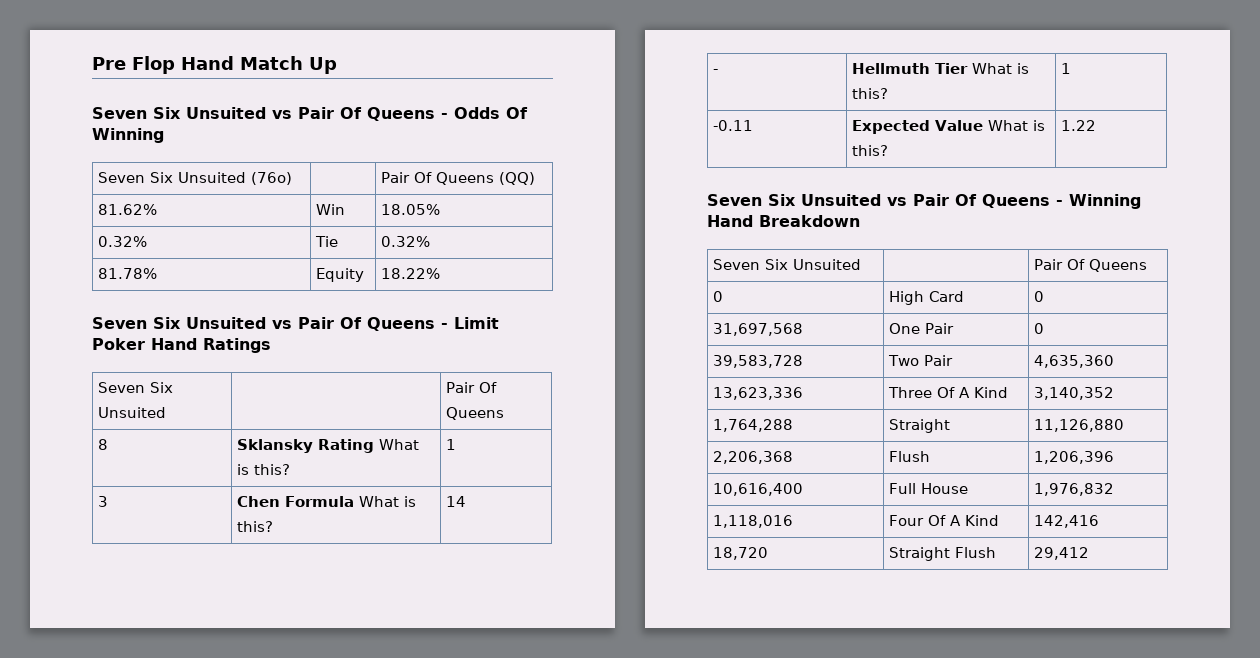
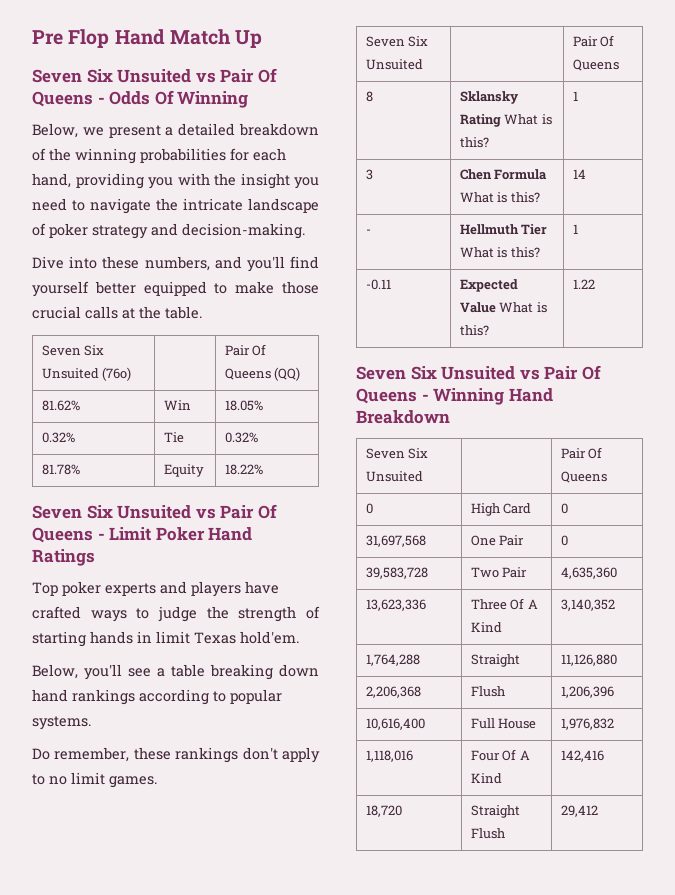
(164, 135) none -> [32,123,319,138] [32,148,286,164] [32,173,319,189] [32,198,319,214] [32,223,305,239] [32,256,319,272] [32,281,319,297] [32,306,202,319] // Below, we present a detailed breakdown of the winning probabilities for each hand, providing you with the insight you need to navigate the intricate landscape of poker strategy and decision-making. // Dive into these numbers, and you'll find yourself better equipped to make those crucial calls at the table.
(271, 345) none -> [32,581,279,597] [32,606,320,622] [32,631,299,647] [32,664,319,680] [32,689,282,705] [32,716,91,730] [32,747,320,763] [32,772,157,788] // Top poker experts and players have crafted ways to judge the strength of starting hands in limit Texas hold'em. // Below, you'll see a table breaking down hand rankings according to popular systems. // Do remember, these rankings don't apply to no limit games.

